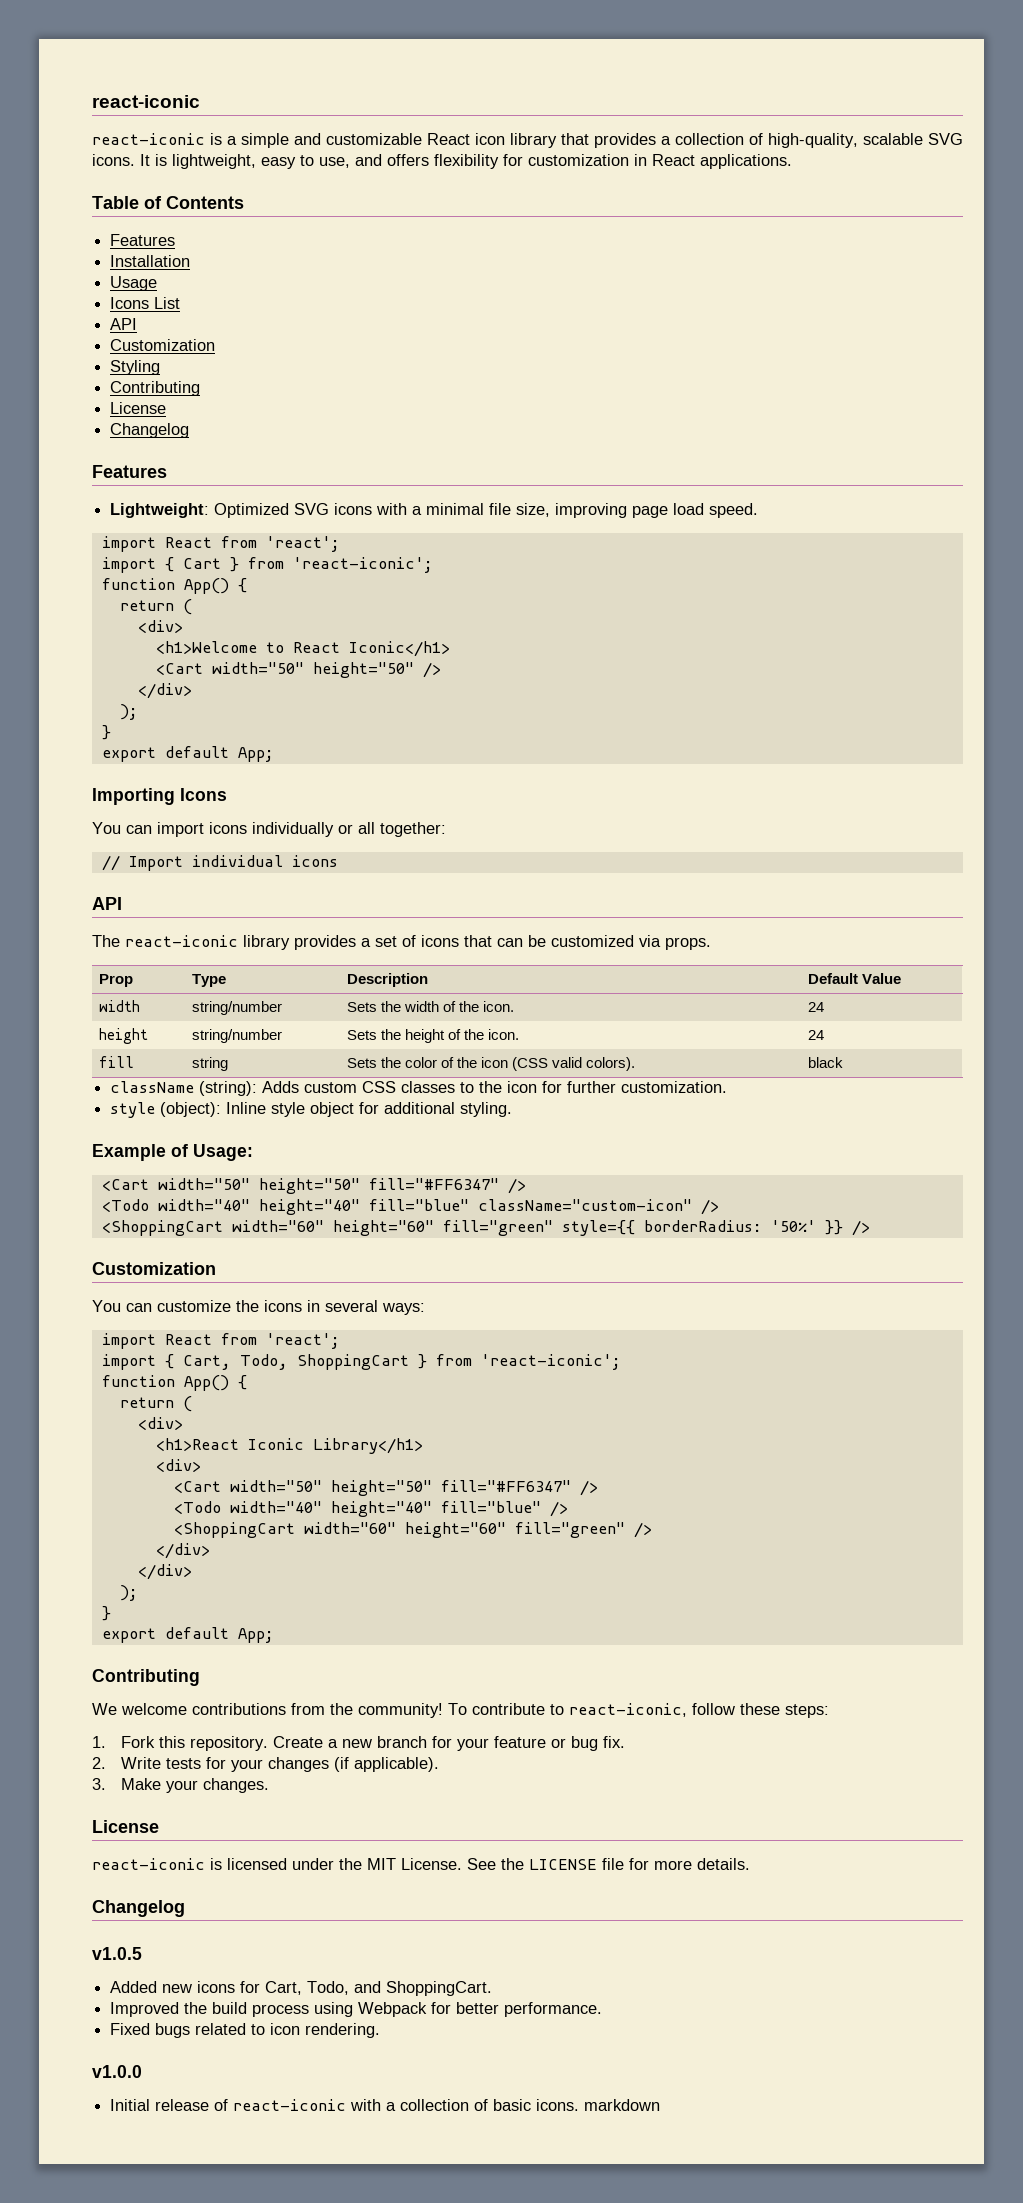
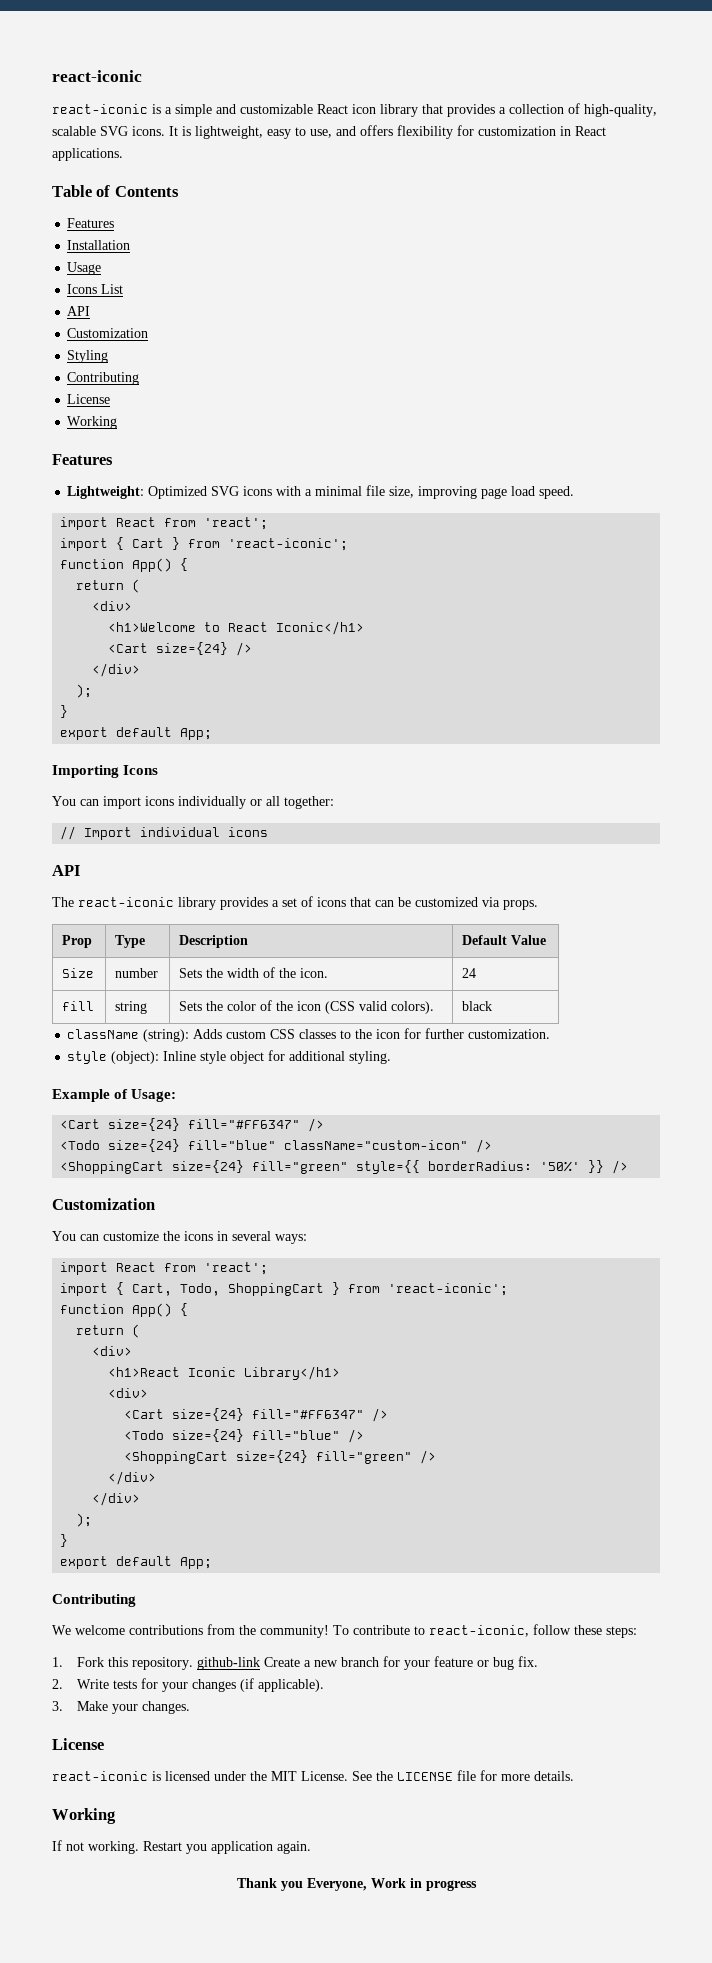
[110,423,190,438] Changelog -> [67,416,118,429] Working
[211,662,414,678] width="50" height="50" -> [156,642,229,655] size={24}
[98,1000,140,1012] [191,1001,282,1015] width | string/number -> [62,968,95,978] [115,968,159,978] Size | number
[98,1028,148,1044] [191,1029,282,1043] [346,1029,520,1043] [807,1030,824,1040] // height | string/number | Sets the height of the icon. | 24 -> (477, 973) none
[157,1178,526,1194] [101,1199,360,1215] width="50" height="50" fill="#FF6347" /> // <Todo width="40" height="40" -> [108,1118,325,1132] [60,1139,181,1152] size={24} fill="#FF6347" /> // <Todo size={24}
[231,1220,434,1236] width="60" height="60" -> [172,1160,245,1173] size={24}
[229,1480,598,1496] [173,1501,432,1517] width="50" height="50" fill="#FF6347" /> // <Todo width="40" height="40" -> [172,1408,389,1422] [124,1429,245,1442] size={24} fill="#FF6347" /> // <Todo size={24}
[303,1522,506,1538] width="60" height="60" -> [236,1450,309,1463] size={24}
(268, 1743) none -> [196,1657,260,1670] github-link
[92,1900,185,1917] [92,1947,142,1960] [110,1981,493,1996] [110,2002,603,2017] [110,2023,381,2038] [92,2065,142,2078] [110,2099,661,2111] Changelog // v1.0.5 // Added new icons for Cart, Todo, and ShoppingCart. // Improved the build process using Webpack for better performance. // Fixed bugs related to icon rendering. // v1.0.0 // Initial release of react-iconic with a collection of basic icons. markdown -> [52,1808,116,1824] [52,1840,311,1854] [236,1878,477,1891] Working // If not working. Restart you application again. // Thank you Everyone, Work in progress

